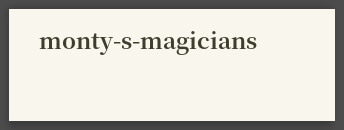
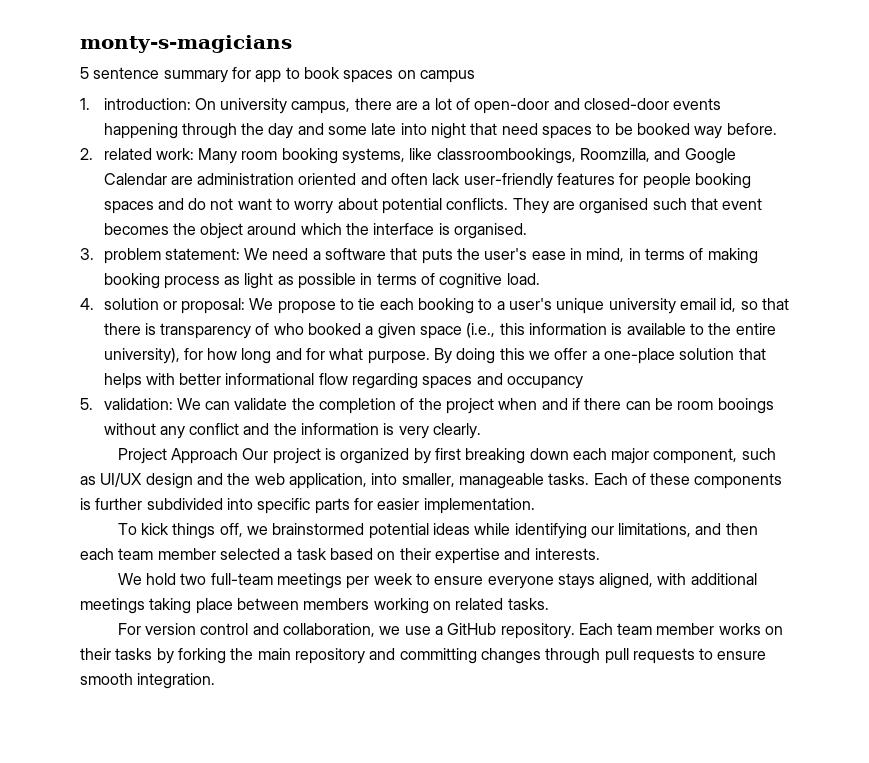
(257, 43) none -> [80,67,475,83] [80,98,722,114] [103,123,777,139] [80,148,736,164] [103,173,752,189] [103,198,763,214] [103,223,528,239] [80,248,758,264] [103,273,540,289] [80,298,789,314] [103,323,776,339] [103,348,766,364] [103,373,584,389] [80,398,774,414] [103,423,482,439] [117,448,776,464] [80,473,783,489] [80,498,535,514] [117,523,758,539] [80,548,600,564] [117,573,757,589] [80,598,549,614] [117,623,784,639] [80,648,767,664] [80,673,216,689] // 5 sentence summary for app to book spaces on campus // 1. introduction: On university campus, there are a lot of open-door and closed-door events happening through the day and some late into night that need spaces to be booked way before. // 2. related work: Many room booking systems, like classroombookings, Roomzilla, and Google Calendar are administration oriented and often lack user-friendly features for people booking spaces and do not want to worry about potential conflicts. They are organised such that event becomes the object around which the interface is organised. // 3. problem statement: We need a software that puts the user's ease in mind, in terms of making booking process as light as possible in terms of cognitive load. // 4. solution or proposal: We propose to tie each booking to a user's unique university email id, so that there is transparency of who booked a given space (i.e., this information is available to the entire university), for how long and for what purpose. By doing this we offer a one-place solution that helps with better informational flow regarding spaces and occupancy // 5. validation: We can validate the completion of the project when and if there can be room booings without any conflict and the information is very clearly. // Project Approach Our project is organized by first breaking down each major component, such as UI/UX design and the web application, into smaller, manageable tasks. Each of these components is further subdivided into specific parts for easier implementation. // To kick things off, we brainstormed potential ideas while identifying our limitations, and then each team member selected a task based on their expertise and interests. // We hold two full-team meetings per week to ensure everyone stays aligned, with additional meetings taking place between members working on related tasks. // For version control and collaboration, we use a GitHub repository. Each team member works on their tasks by forking the main repository and committing changes through pull requests to ensure smooth integration.

